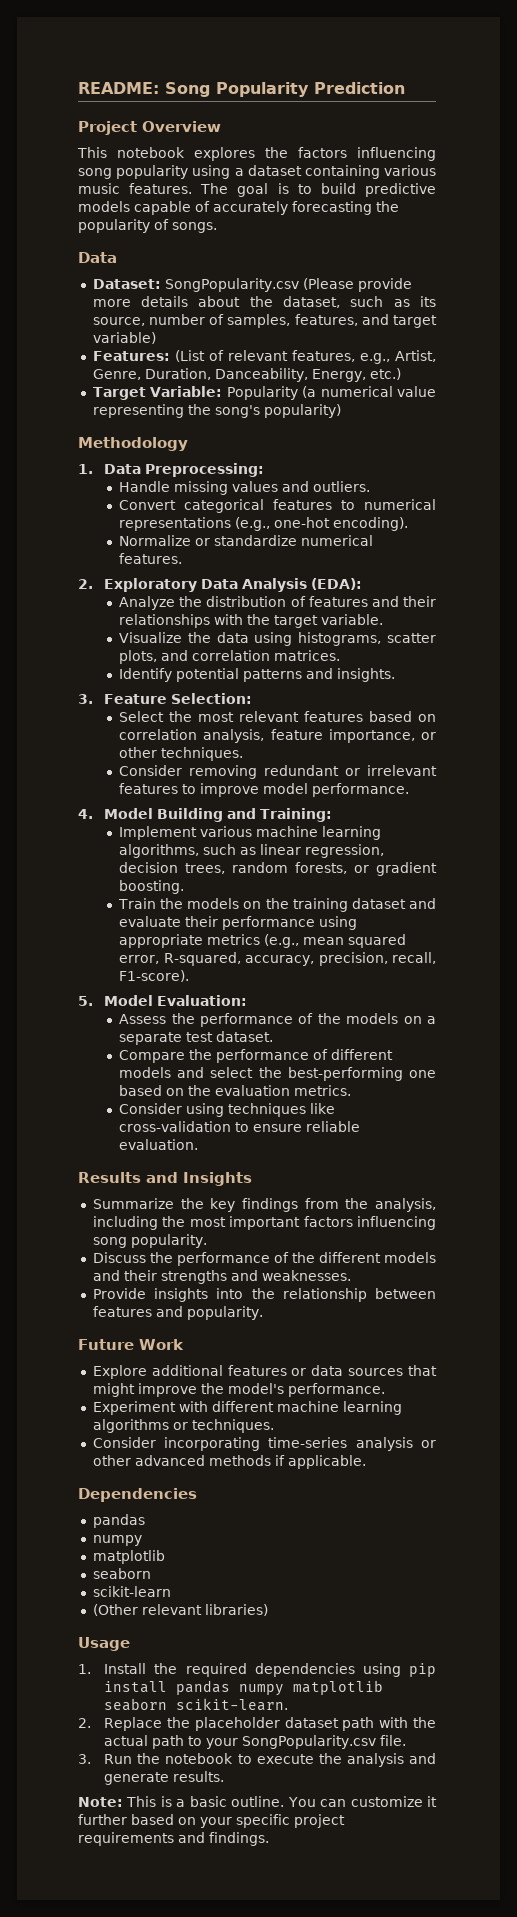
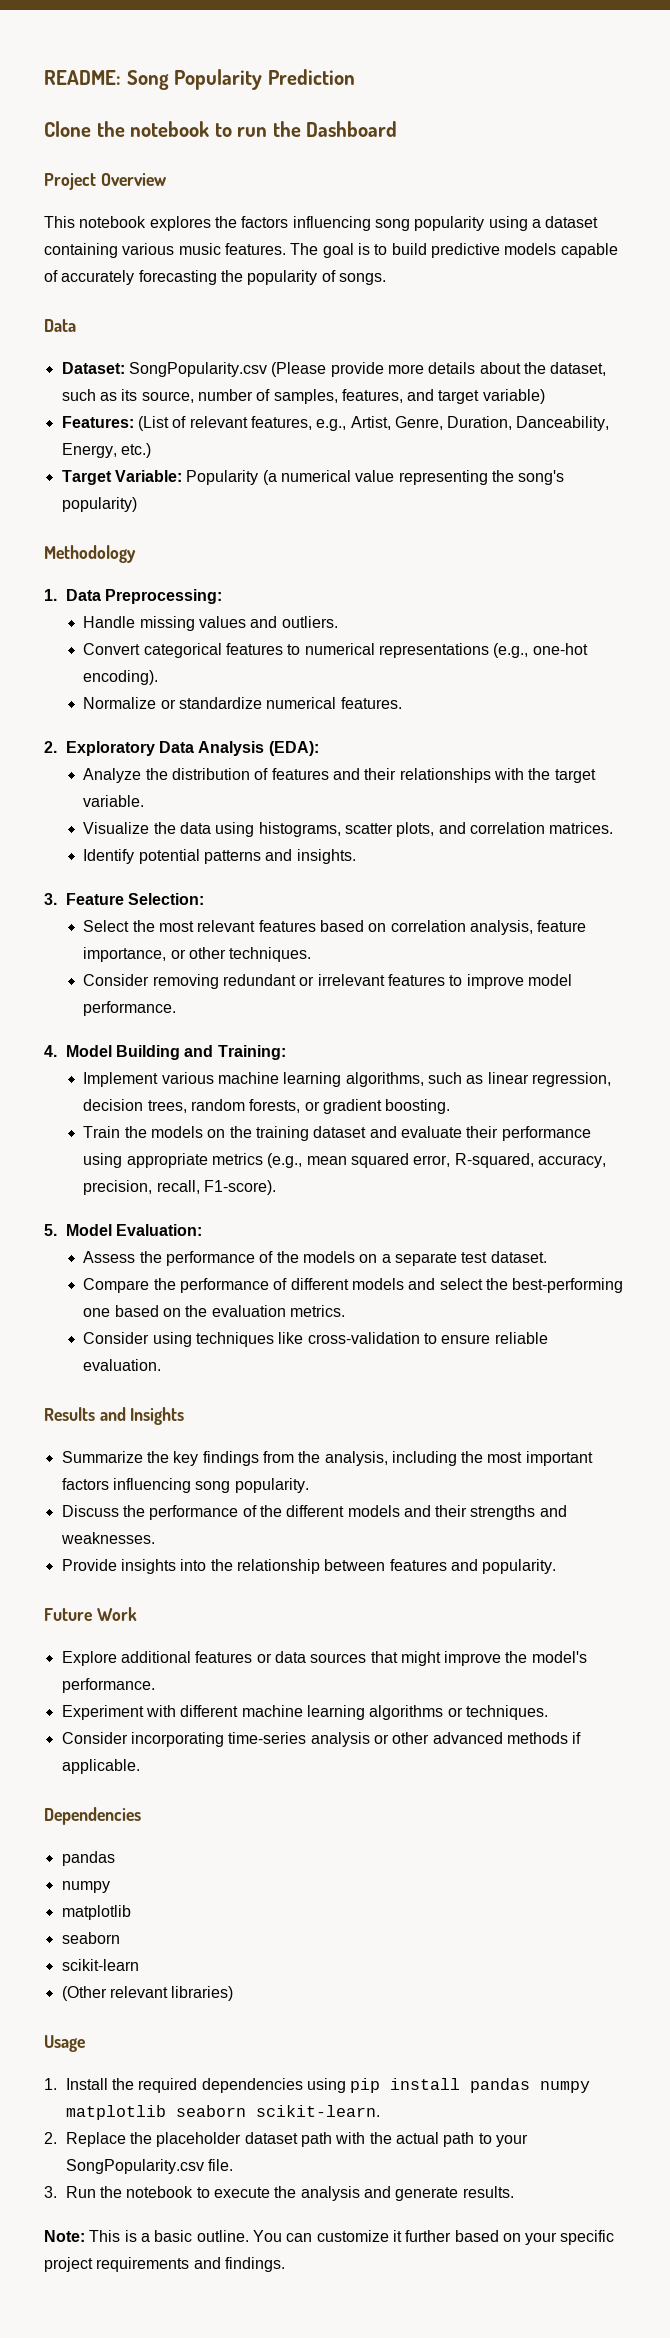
(405, 88) none -> [44,121,398,137] // Clone the notebook to run the Dashboard

